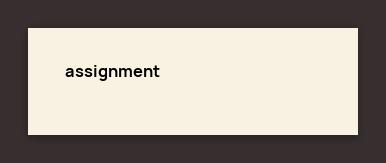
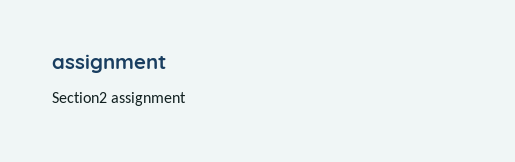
[65,65,160,81] assignment -> [52,54,166,73] [52,92,187,106] assignment // Section2 assignment

